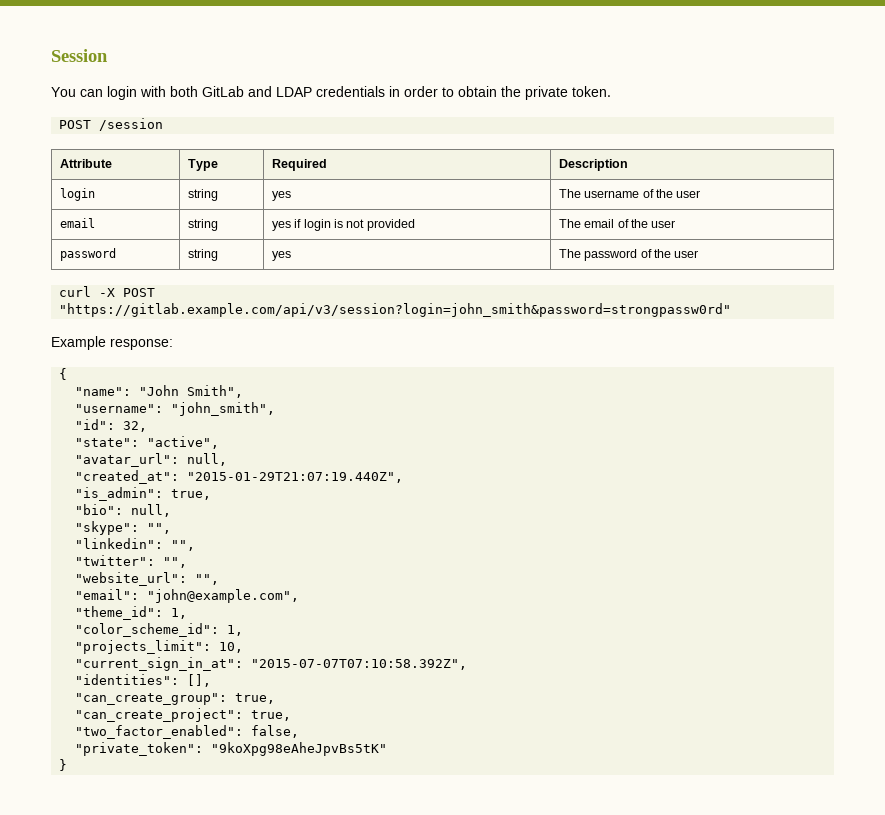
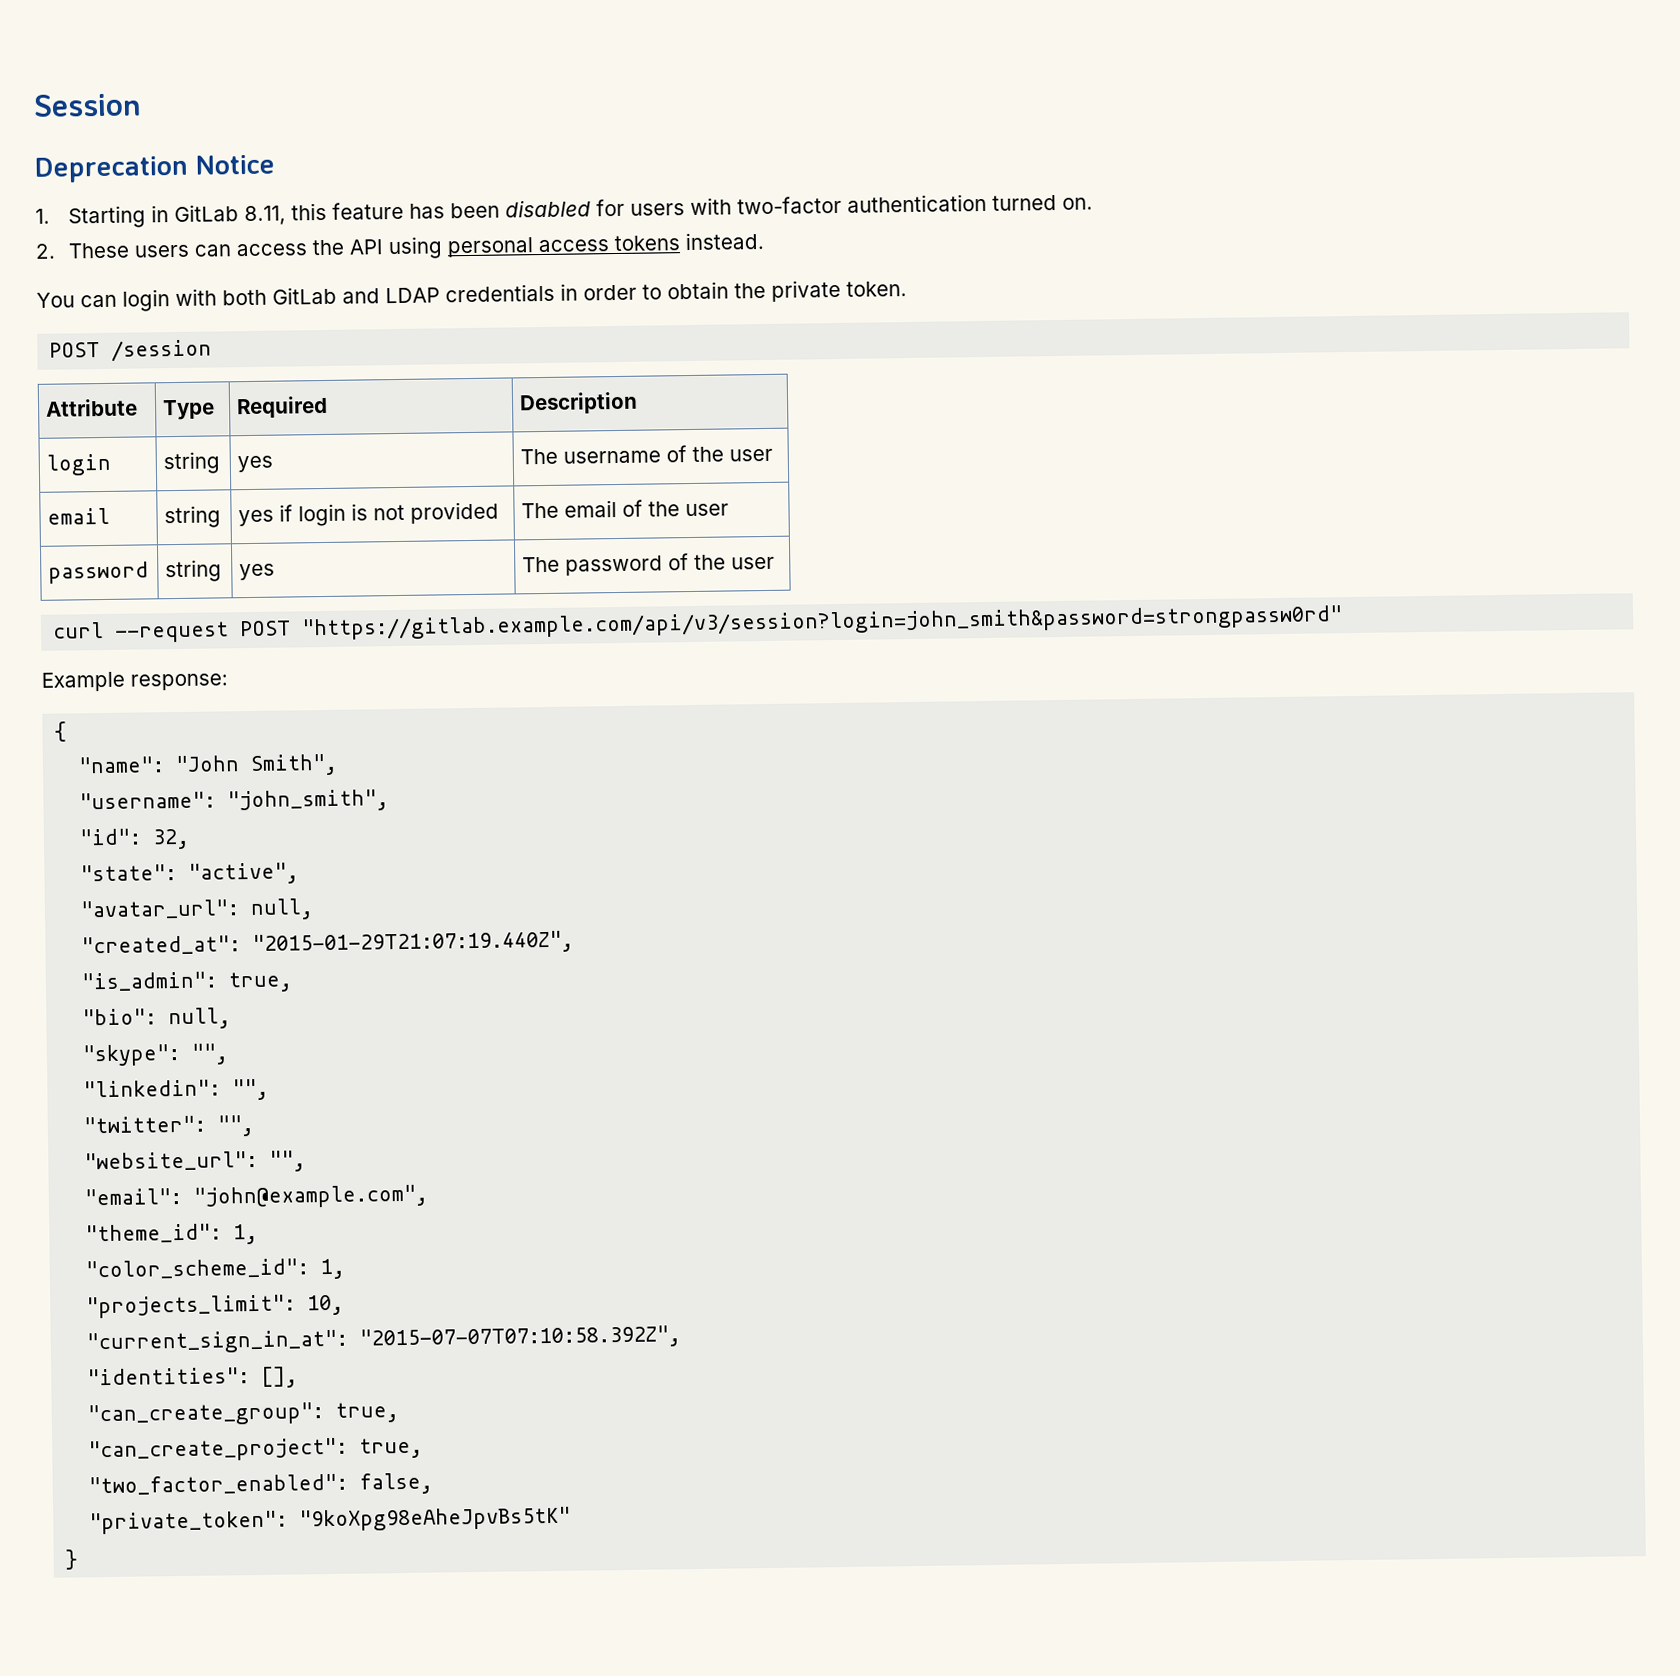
(108, 55) none -> [34,154,275,183] [35,193,1093,229] [35,231,764,260] // Deprecation Notice // 1. Starting in GitLab 8.11, this feature has been disabled for users with two-factor authentication turned on. // 2. These users can access the API using personal access tokens instead.
[99,288,116,297] -X -> [115,621,230,643] --request

